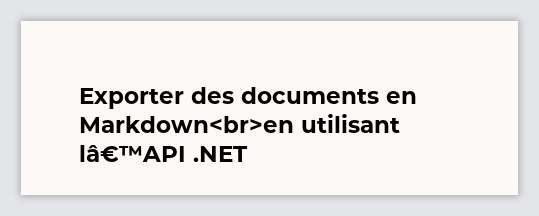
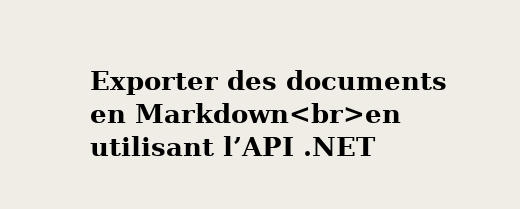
[79,145,186,162] lâ€™API -> [223,136,294,156] l’API

